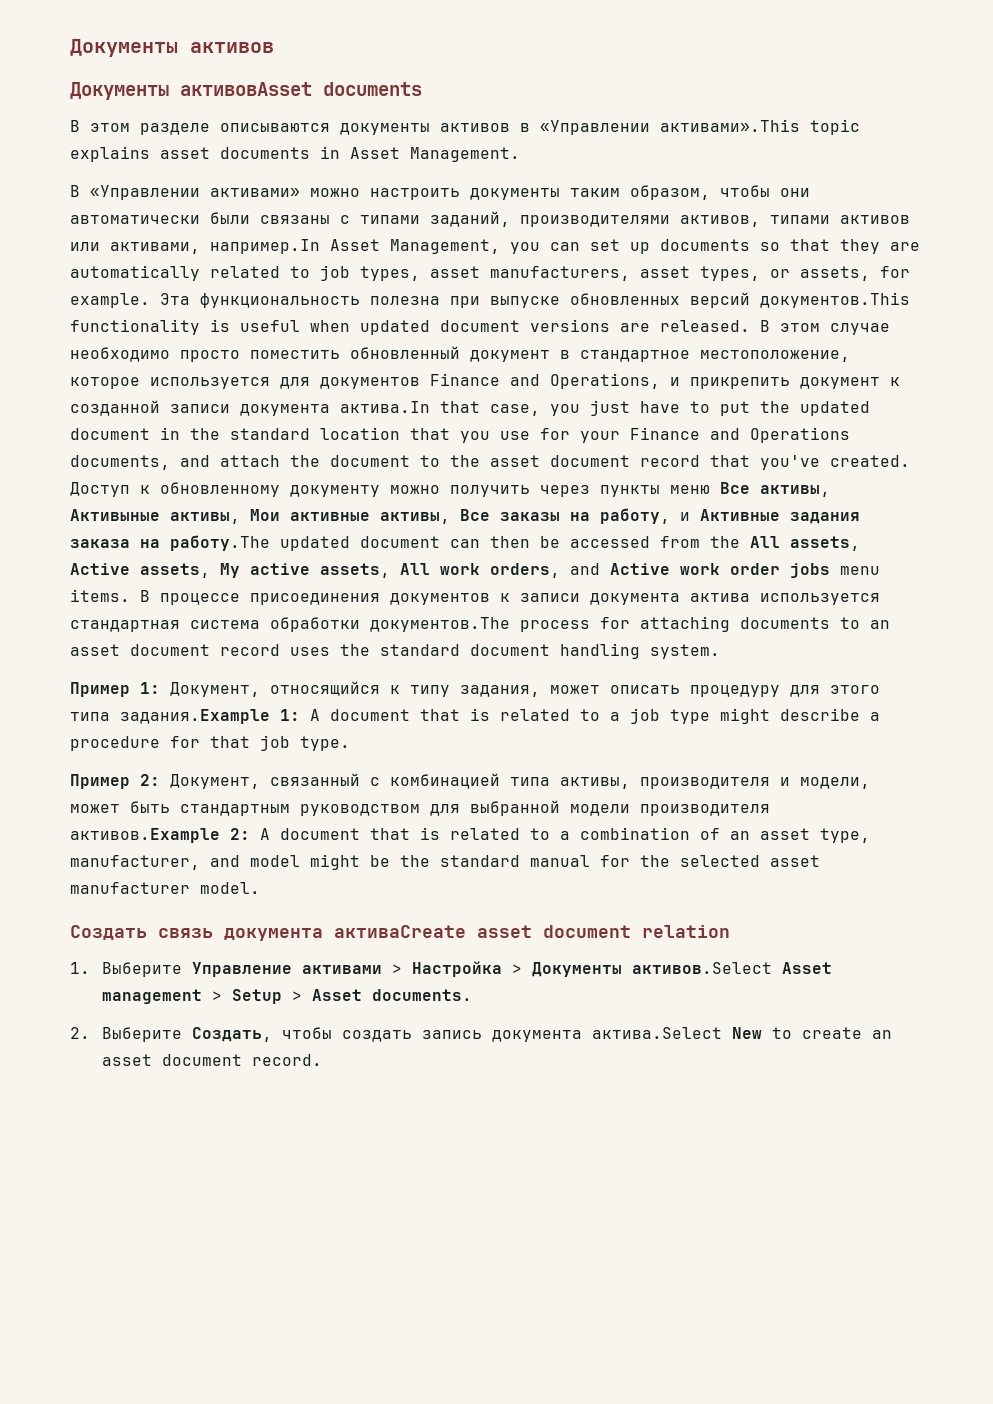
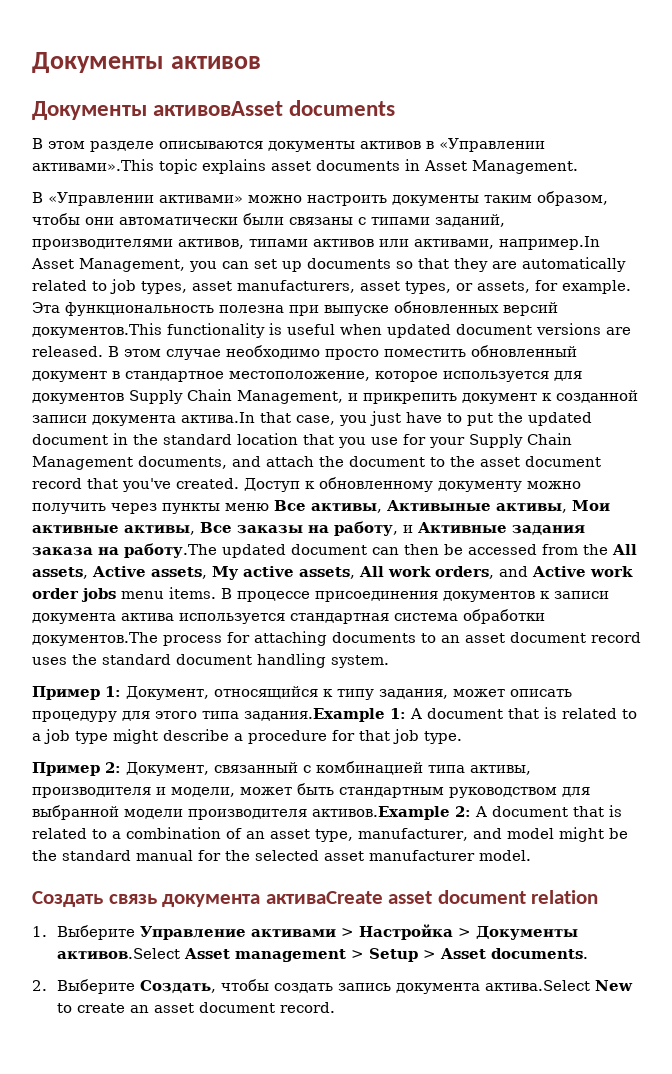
[430,373,660,389] Finance and Operations, -> [129,389,343,404] Supply Chain Management,
[630,427,850,443] Finance and Operations -> [469,433,572,448] [32,456,133,470] Supply Chain Management

